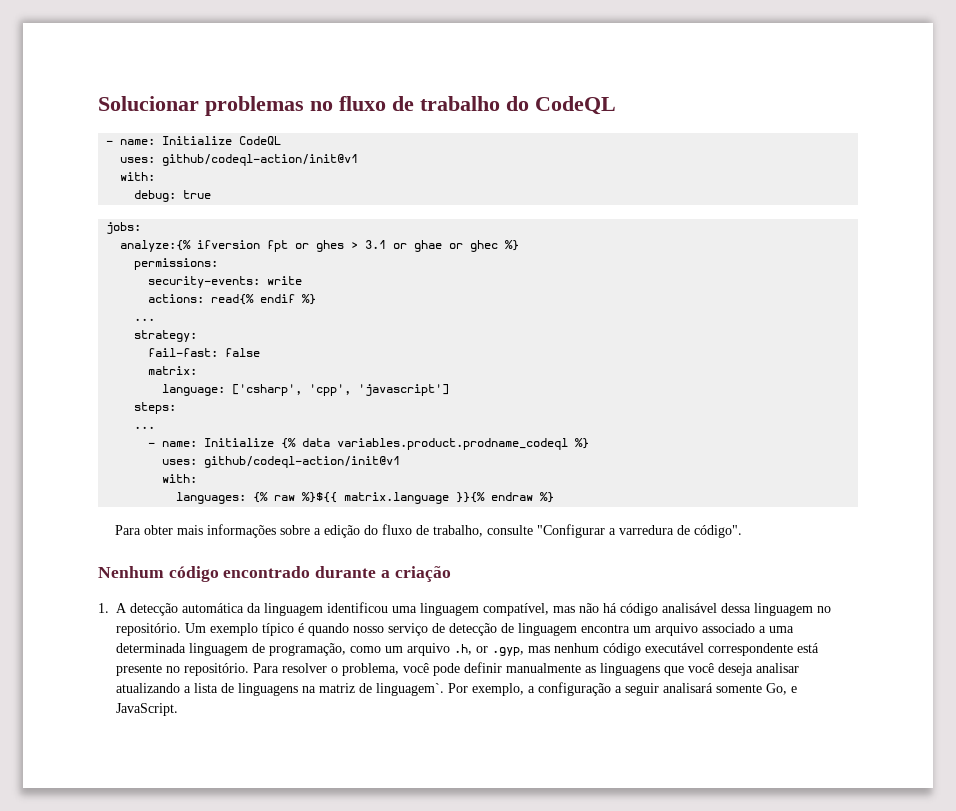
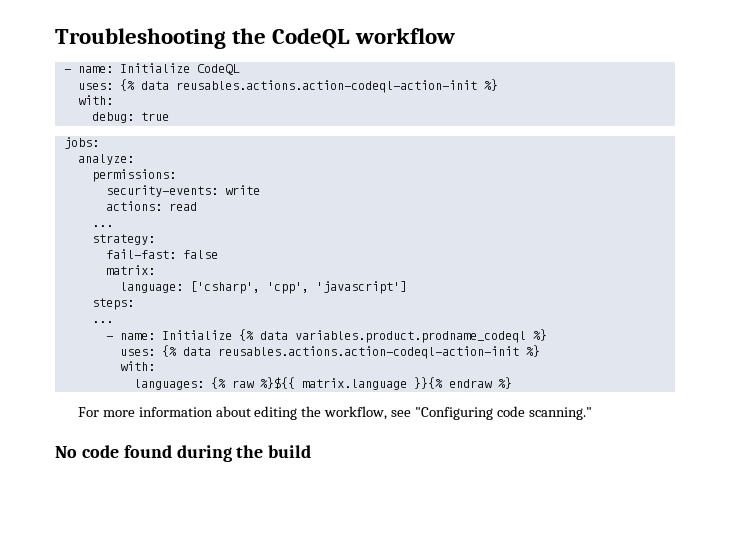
[98,96,616,116] Solucionar problemas no fluxo de trabalho do CodeQL -> [55,28,455,49] Troubleshooting the CodeQL workflow
[162,154,359,166] github/codeql-action/init@v1 -> [119,79,498,93] {% data reusables.actions.action-codeql-action-init %}
[120,240,520,252] analyze:{% ifversion fpt or ghes > 3.1 or ghae or ghec %} -> [77,154,134,165] analyze:
[211,294,317,305] read{% endif %} -> [168,202,197,211] read
[204,456,401,468] github/codeql-action/init@v1 -> [161,345,540,359] {% data reusables.actions.action-codeql-action-init %}
[114,524,742,538] [98,566,451,582] [98,602,831,616] [116,623,794,636] [116,643,819,656] [116,662,799,676] [116,682,797,696] [116,703,178,716] Para obter mais informações sobre a edição do fluxo de trabalho, consulte "Configurar a varredura de código". // Nenhum código encontrado durante a criação // 1. A detecção automática da linguagem identificou uma linguagem compatível, mas não há código analisável dessa linguagem no repositório. Um exemplo típico é quando nosso serviço de detecção de linguagem encontra um arquivo associado a uma determinada linguagem de programação, como um arquivo .h, or .gyp, mas nenhum código executável correspondente está presente no repositório. Para resolver o problema, você pode definir manualmente as linguagens que você deseja analisar atualizando a lista de linguagens na matriz de linguagem`. Por exemplo, a configuração a seguir analisará somente Go, e JavaScript. -> [77,406,592,420] [55,445,312,462] For more information about editing the workflow, see "Configuring code scanning." // No code found during the build

